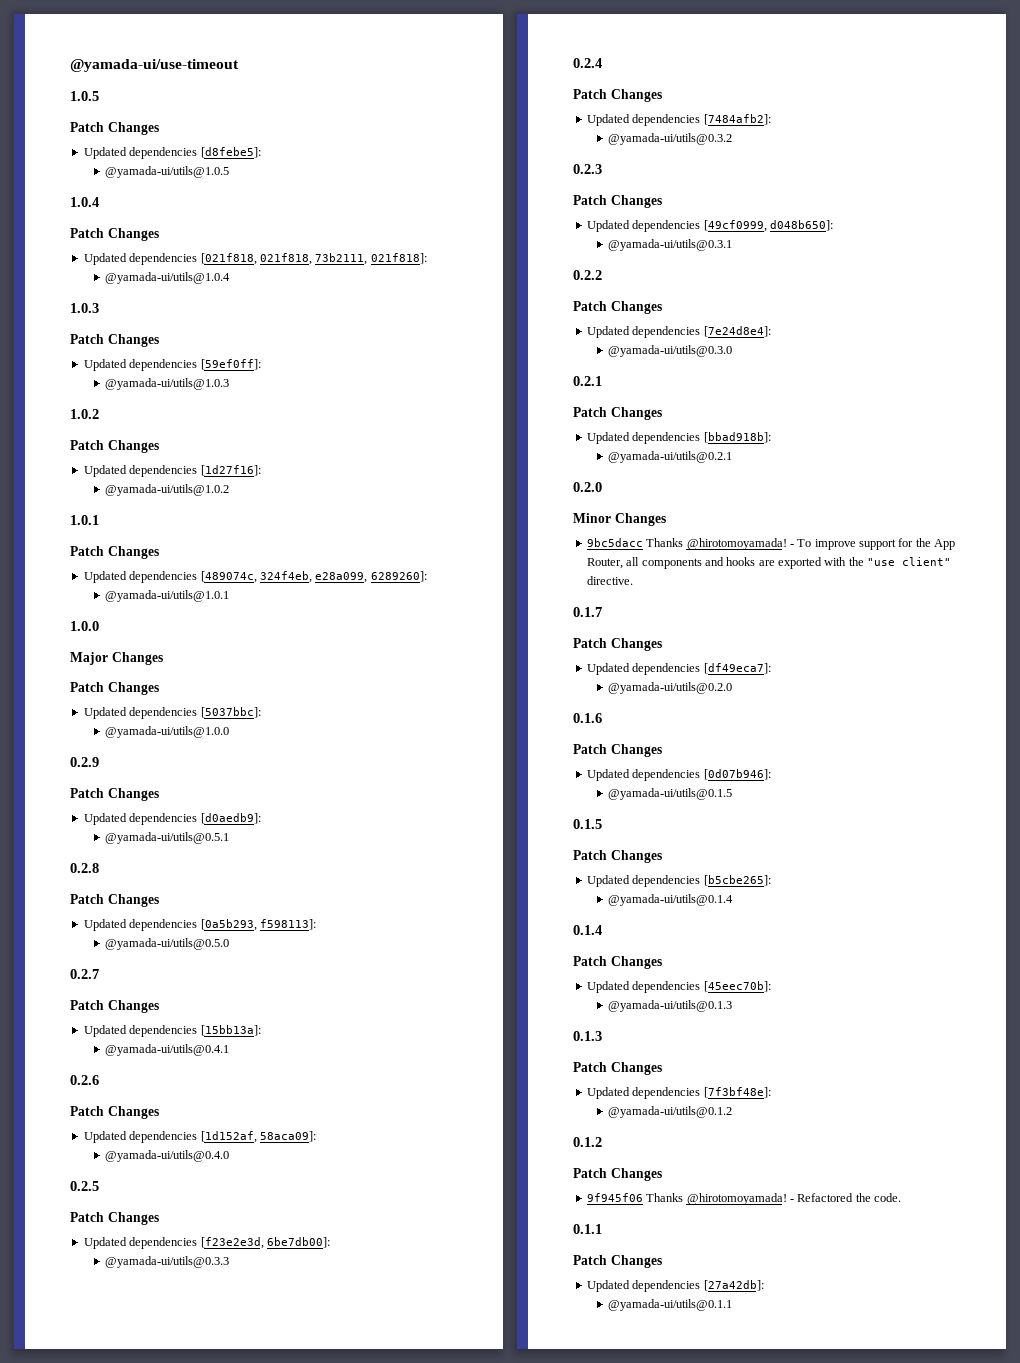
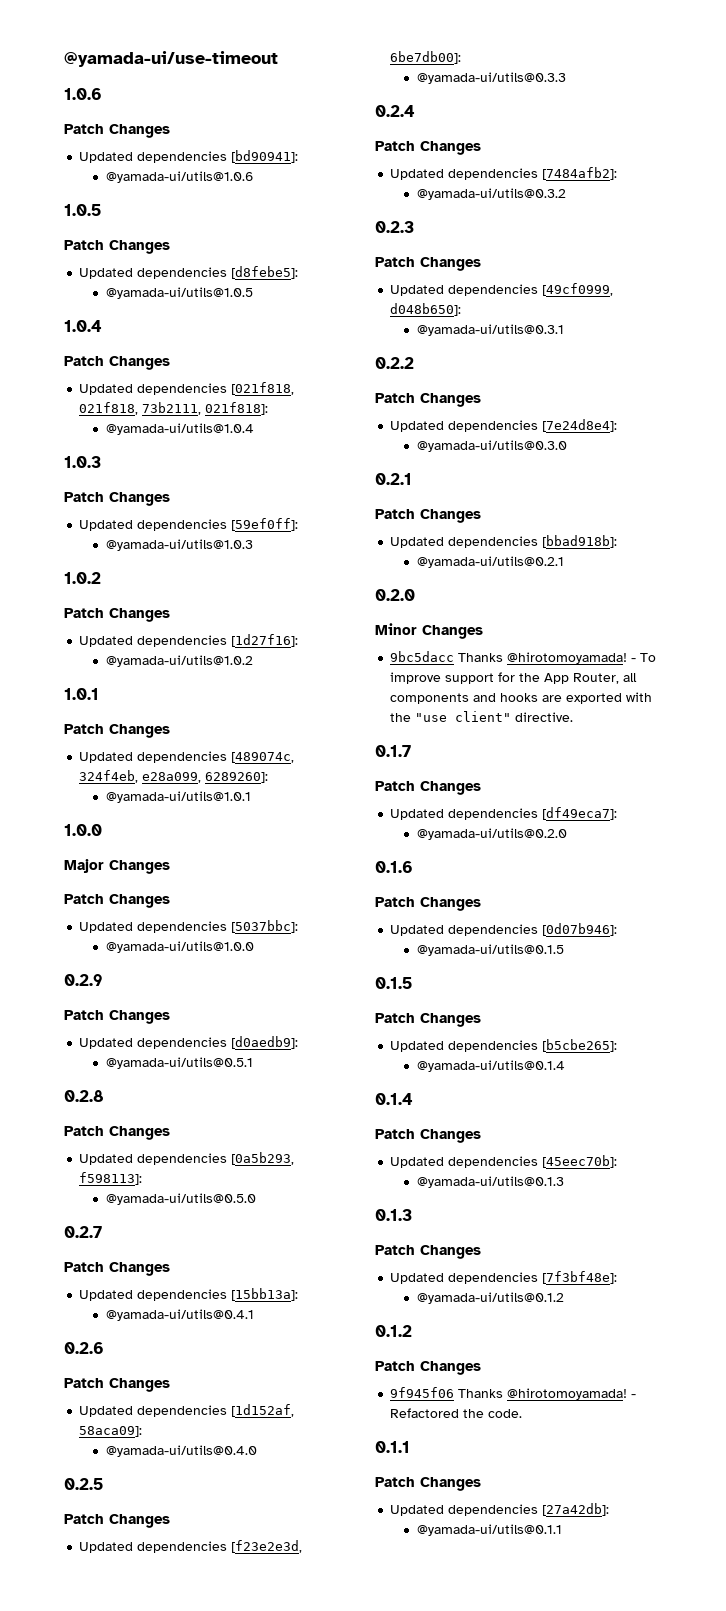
(239, 65) none -> [64,88,102,100] [64,124,170,138] [79,150,299,163] [105,171,253,183] // 1.0.6 // Patch Changes // Updated dependencies [bd90941]: // @yamada-ui/utils@1.0.6

